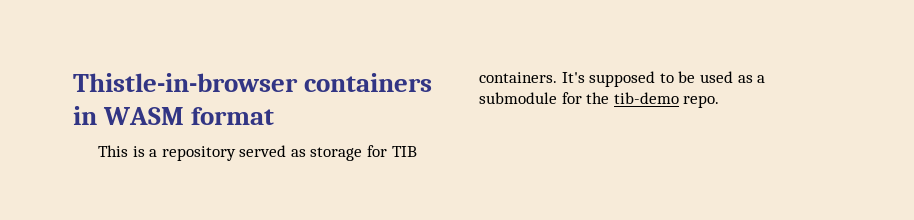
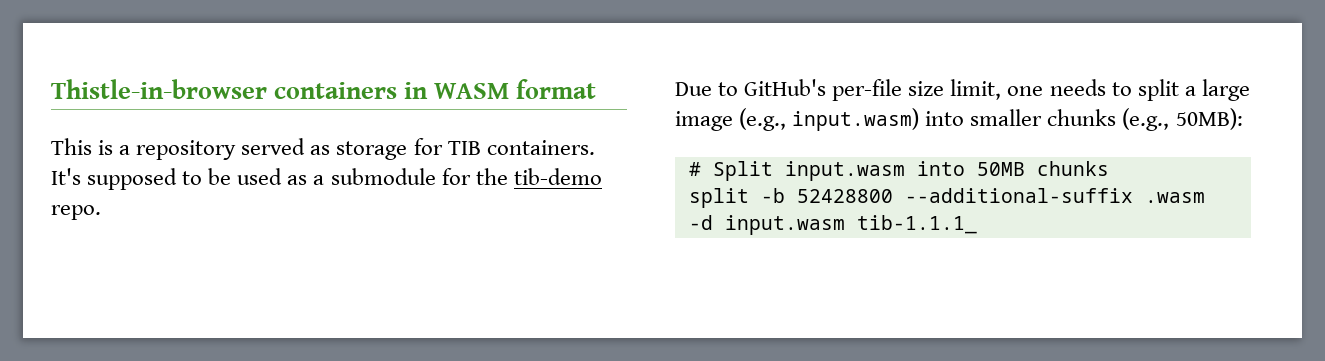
(720, 101) none -> [675,79,1250,101] [675,108,1243,131] [688,161,1109,181] [688,188,1205,208] [688,215,977,235] // Due to GitHub's per-file size limit, one needs to split a large image (e.g., input.wasm) into smaller chunks (e.g., 50MB): // # Split input.wasm into 50MB chunks // split -b 52428800 --additional-suffix .wasm -d input.wasm tib-1.1.1_

